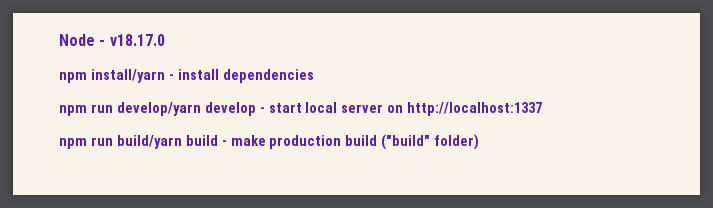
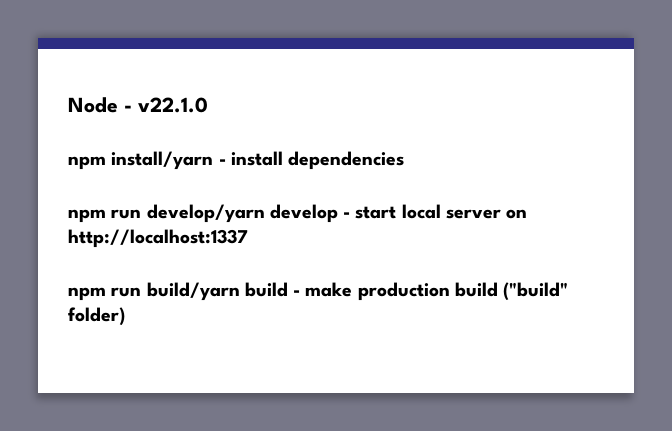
[109,34,165,46] v18.17.0 -> [138,97,208,113] v22.1.0

